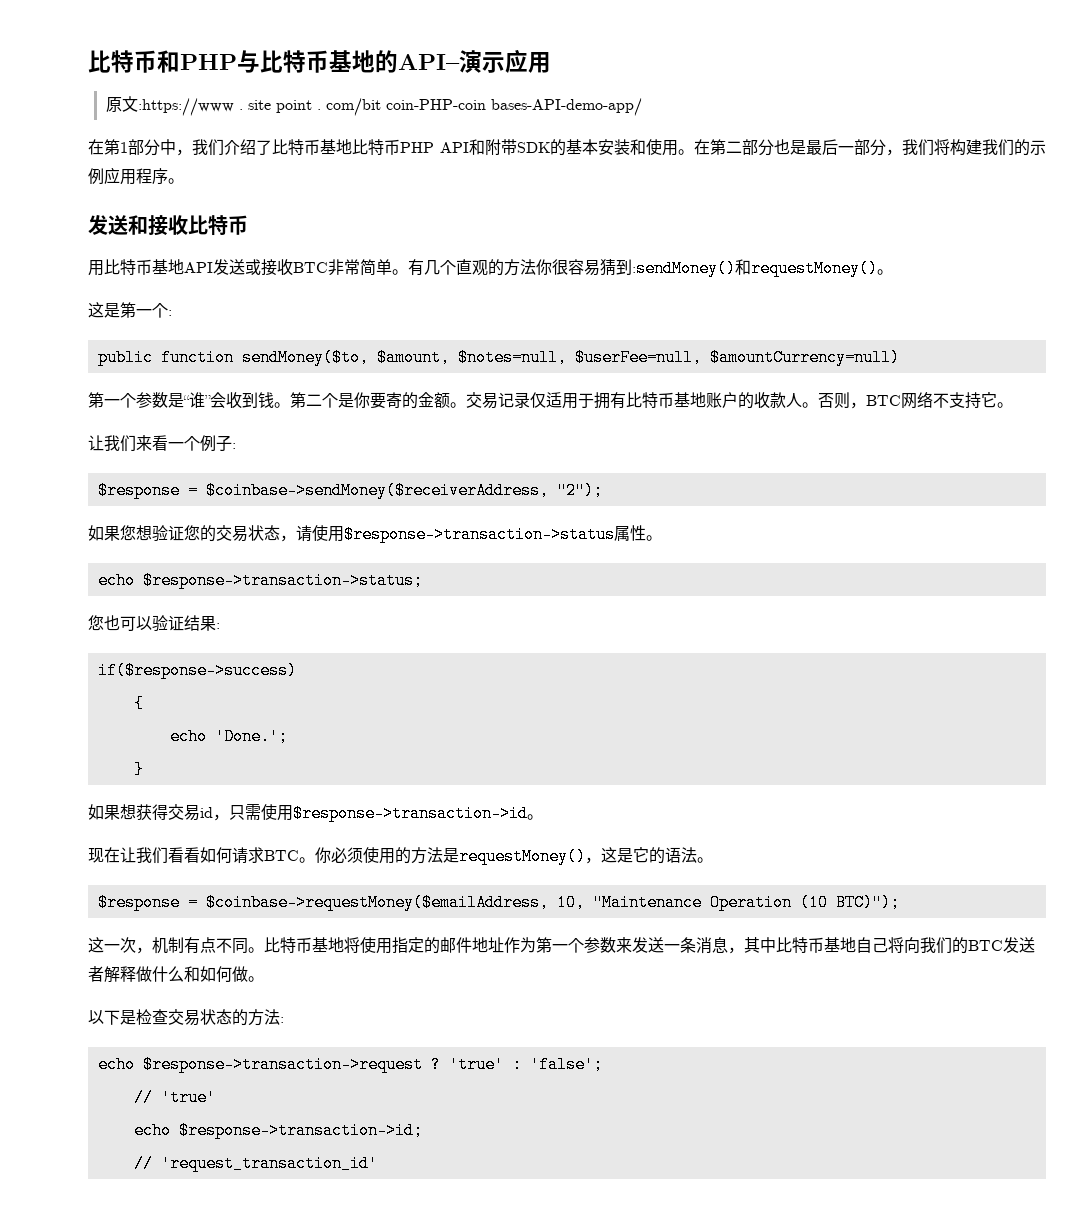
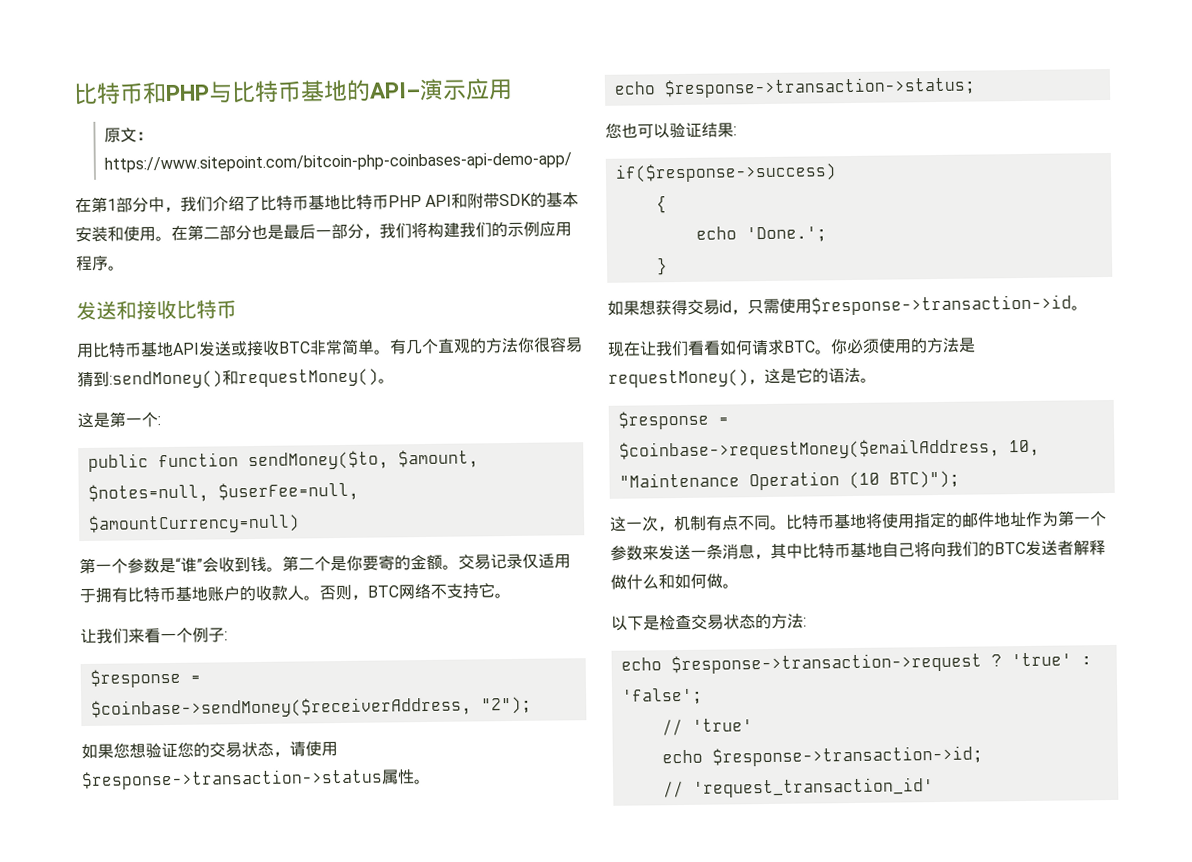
[137,98,642,116] :https://www . site point . com/bit coin-PHP-coin bases-API-demo-app/ -> [135,131,153,141] [103,152,572,173] ：https://www.sitepoint.com/bitcoin-php-coinbases-api-demo-app/

